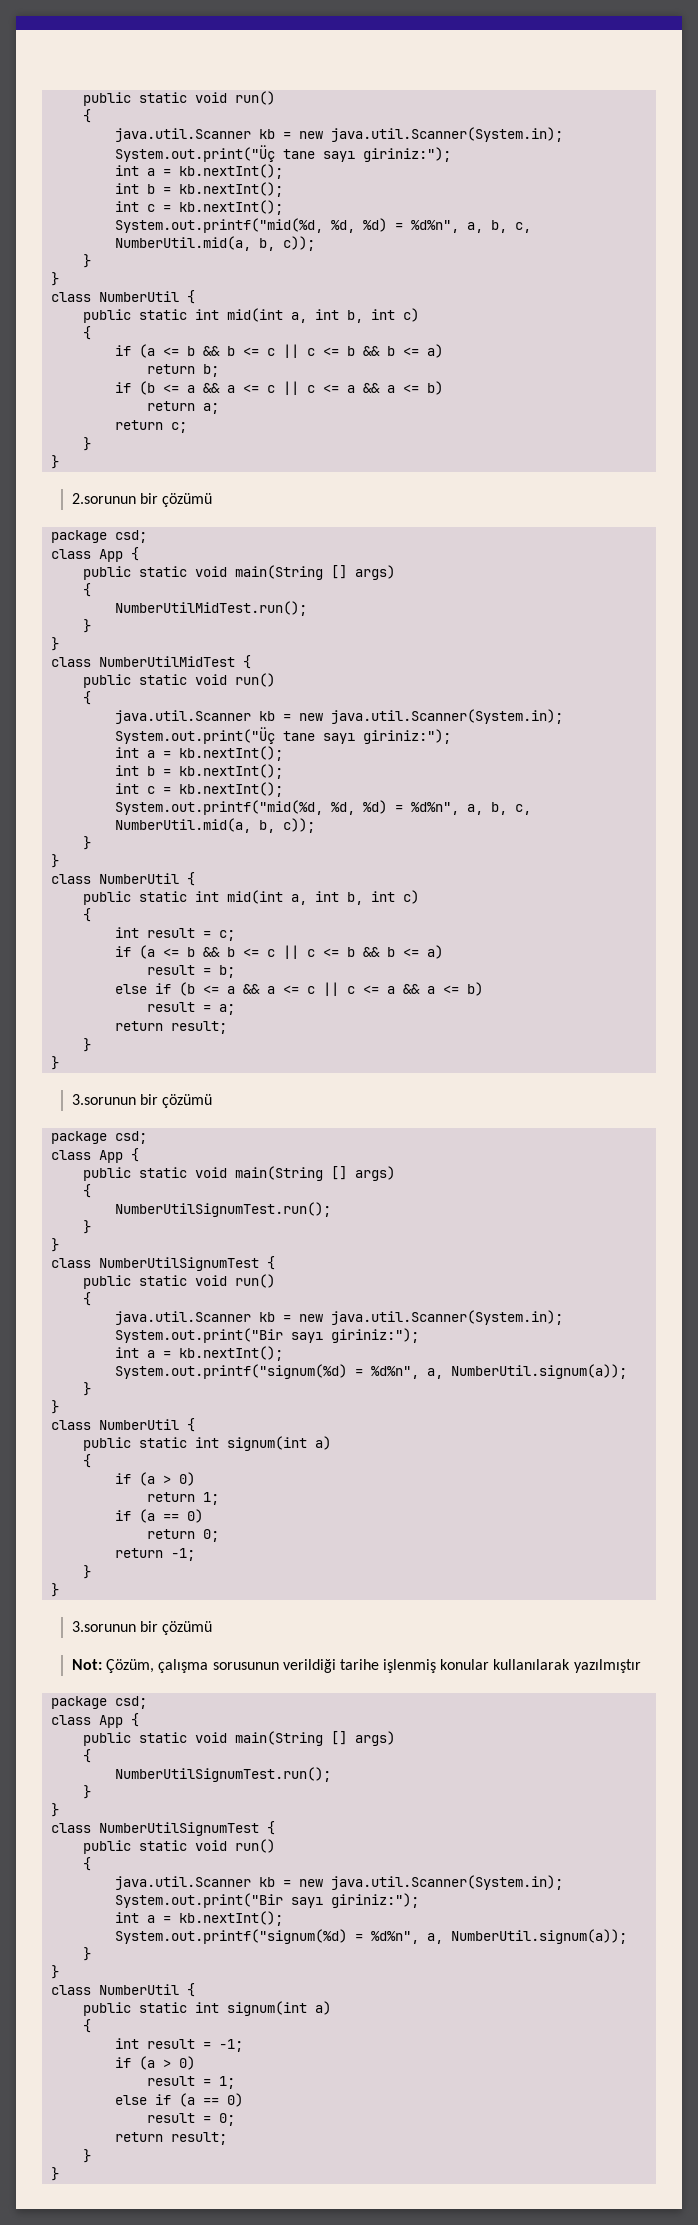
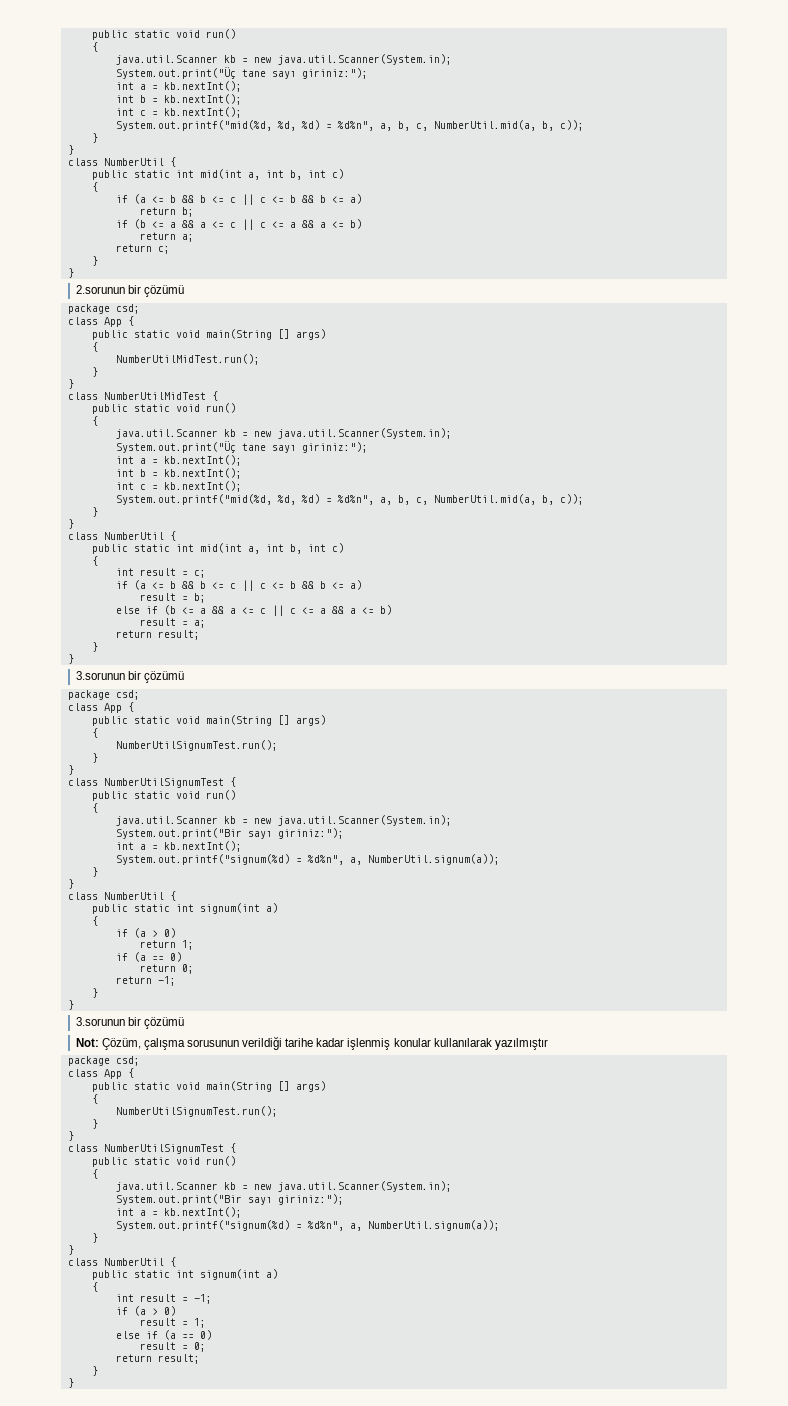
(379, 1664) none -> [316,1038,345,1047] kadar

